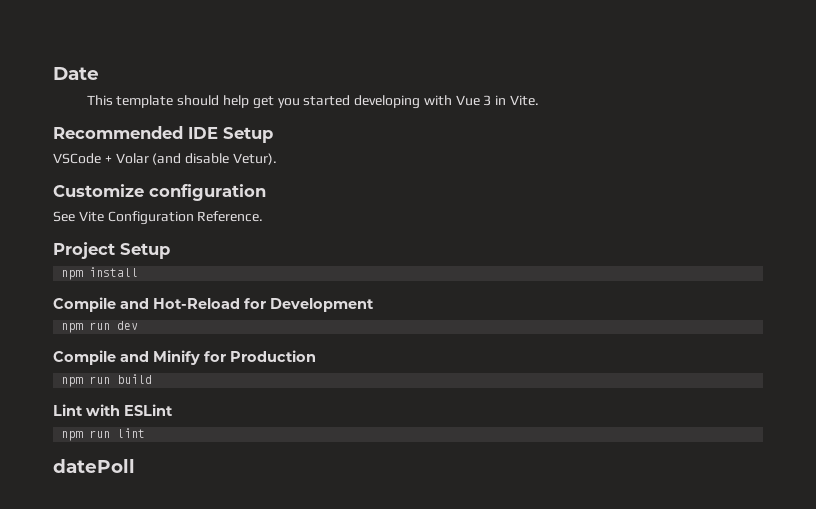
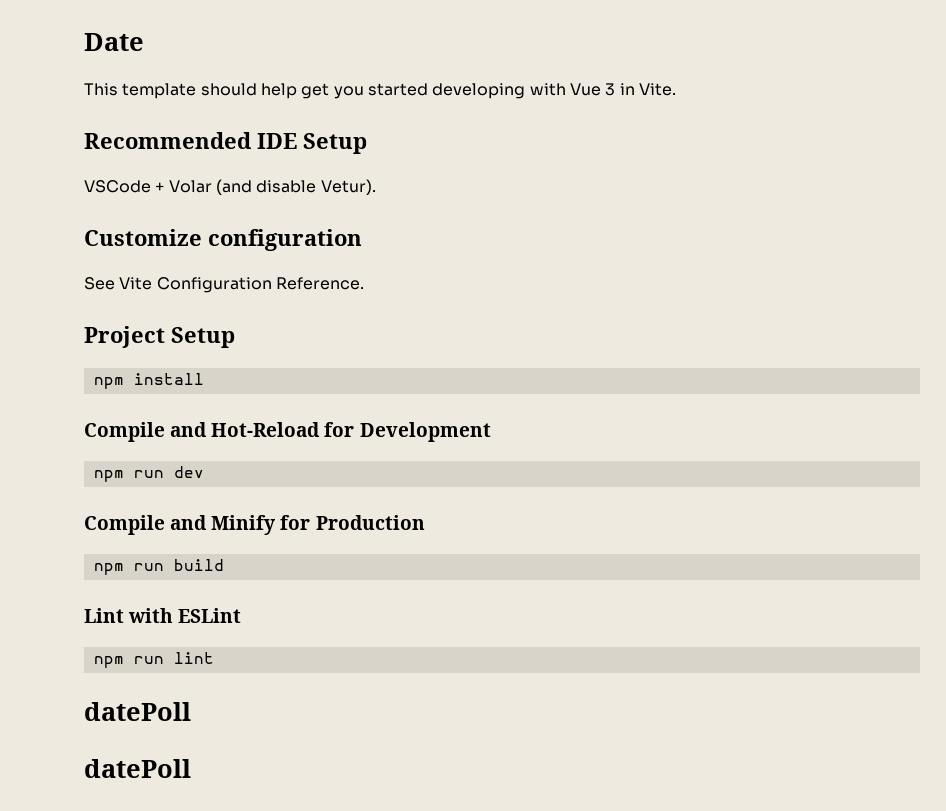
(135, 466) none -> [84,759,191,778] // datePoll

